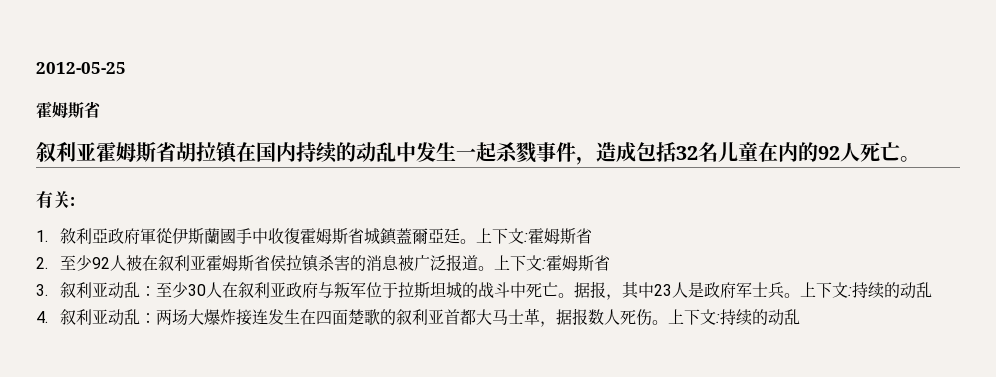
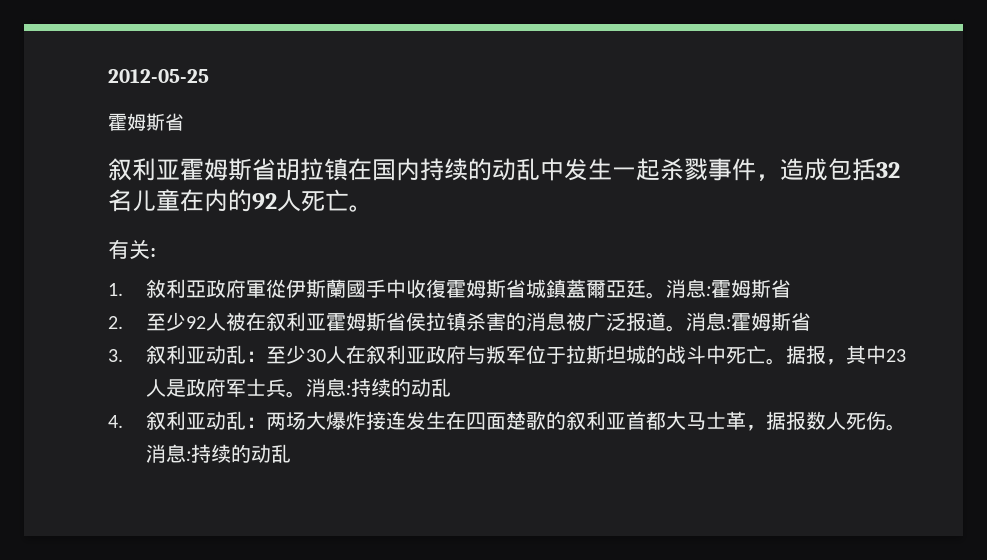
[476,228,525,244] 上下文 -> [665,279,706,298] 消息
[494,255,543,271] 上下文 -> [685,312,726,331] 消息
[800,282,849,298] 上下文 -> [305,378,346,397] 消息
[668,309,717,325] 上下文 -> [145,444,186,463] 消息

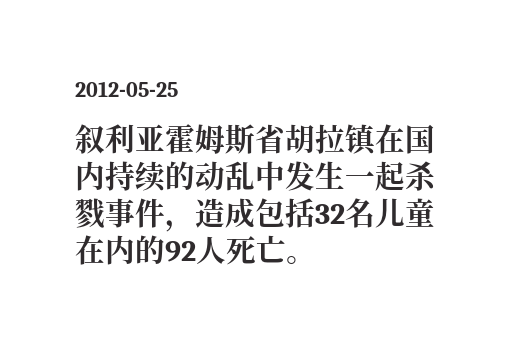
[108,113,184,131] // 霍姆斯省 -> (178, 89) none
[108,239,156,259] [108,279,791,299] [108,312,811,332] [108,345,906,365] [145,378,451,398] [108,411,906,431] [145,444,291,463] // 有关: // 1.敘利亞政府軍從伊斯蘭國手中收復霍姆斯省城鎮蓋爾亞廷。消息:霍姆斯省 // 2.至少92人被在叙利亚霍姆斯省侯拉镇杀害的消息被广泛报道。消息:霍姆斯省 // 3.叙利亚动乱：至少30人在叙利亚政府与叛军位于拉斯坦城的战斗中死亡。据报，其中23人是政府军士兵。消息:持续的动乱 // 4.叙利亚动乱：两场大爆炸接连发生在四面楚歌的叙利亚首都大马士革，据报数人死伤。消息:持续的动乱 -> (316, 260) none

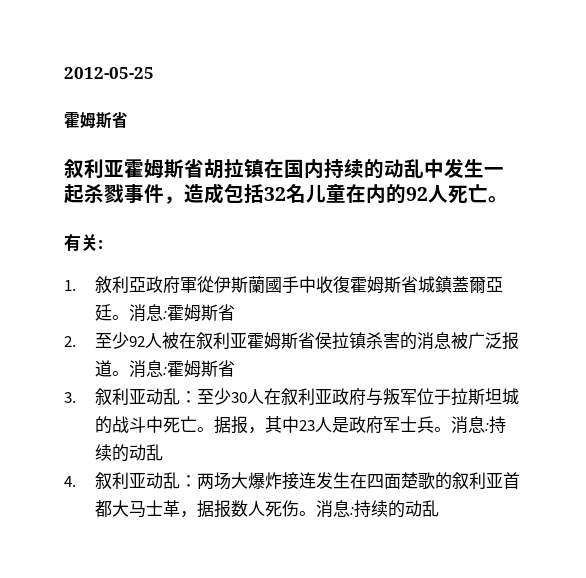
(178, 89) none -> [64,112,128,129] // 霍姆斯省
(316, 260) none -> [64,234,103,251] [64,276,504,294] [95,304,236,322] [64,332,520,350] [95,360,236,378] [64,388,520,406] [95,416,507,434] [95,444,164,462] [64,472,521,490] [95,500,440,518] // 有关: // 1.敘利亞政府軍從伊斯蘭國手中收復霍姆斯省城鎮蓋爾亞廷。消息:霍姆斯省 // 2.至少92人被在叙利亚霍姆斯省侯拉镇杀害的消息被广泛报道。消息:霍姆斯省 // 3.叙利亚动乱：至少30人在叙利亚政府与叛军位于拉斯坦城的战斗中死亡。据报，其中23人是政府军士兵。消息:持续的动乱 // 4.叙利亚动乱：两场大爆炸接连发生在四面楚歌的叙利亚首都大马士革，据报数人死伤。消息:持续的动乱

